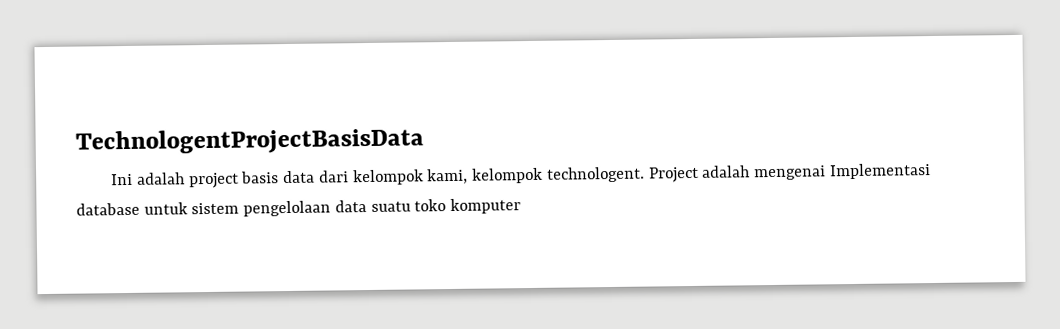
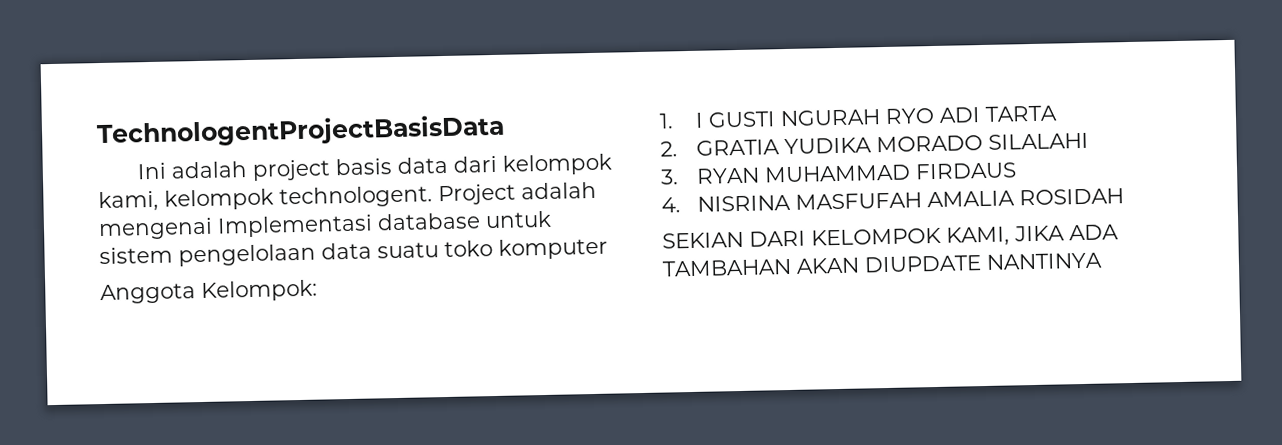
(522, 206) none -> [100,279,318,305] [659,105,1059,129] [660,132,1090,157] [660,162,1018,185] [661,188,1125,213] [662,224,1119,249] [662,252,1103,277] // Anggota Kelompok: // 1. I GUSTI NGURAH RYO ADI TARTA // 2. GRATIA YUDIKA MORADO SILALAHI // 3. RYAN MUHAMMAD FIRDAUS // 4. NISRINA MASFUFAH AMALIA ROSIDAH // SEKIAN DARI KELOMPOK KAMI, JIKA ADA TAMBAHAN AKAN DIUPDATE NANTINYA

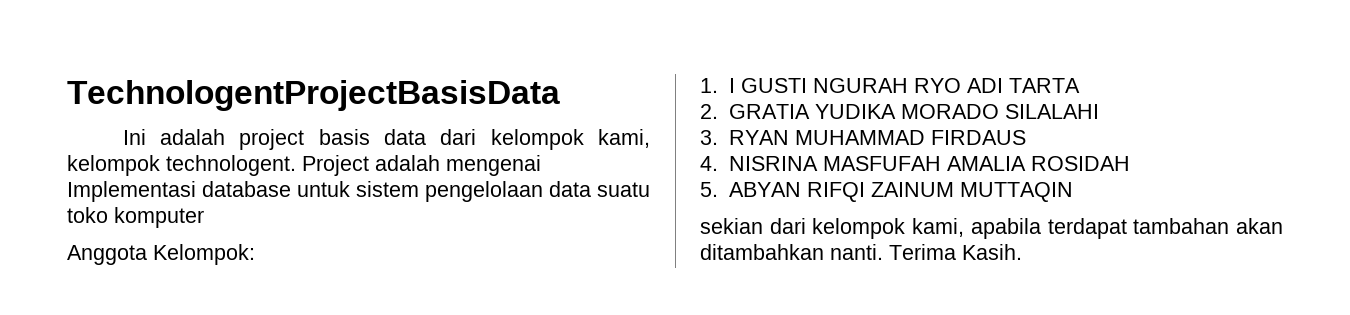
[662,224,1119,249] [662,252,1103,277] SEKIAN DARI KELOMPOK KAMI, JIKA ADA TAMBAHAN AKAN DIUPDATE NANTINYA -> [700,182,1073,202] [700,218,1283,239] [700,244,1022,260] 5. ABYAN RIFQI ZAINUM MUTTAQIN // sekian dari kelompok kami, apabila terdapat tambahan akan ditambahkan nanti. Terima Kasih.

